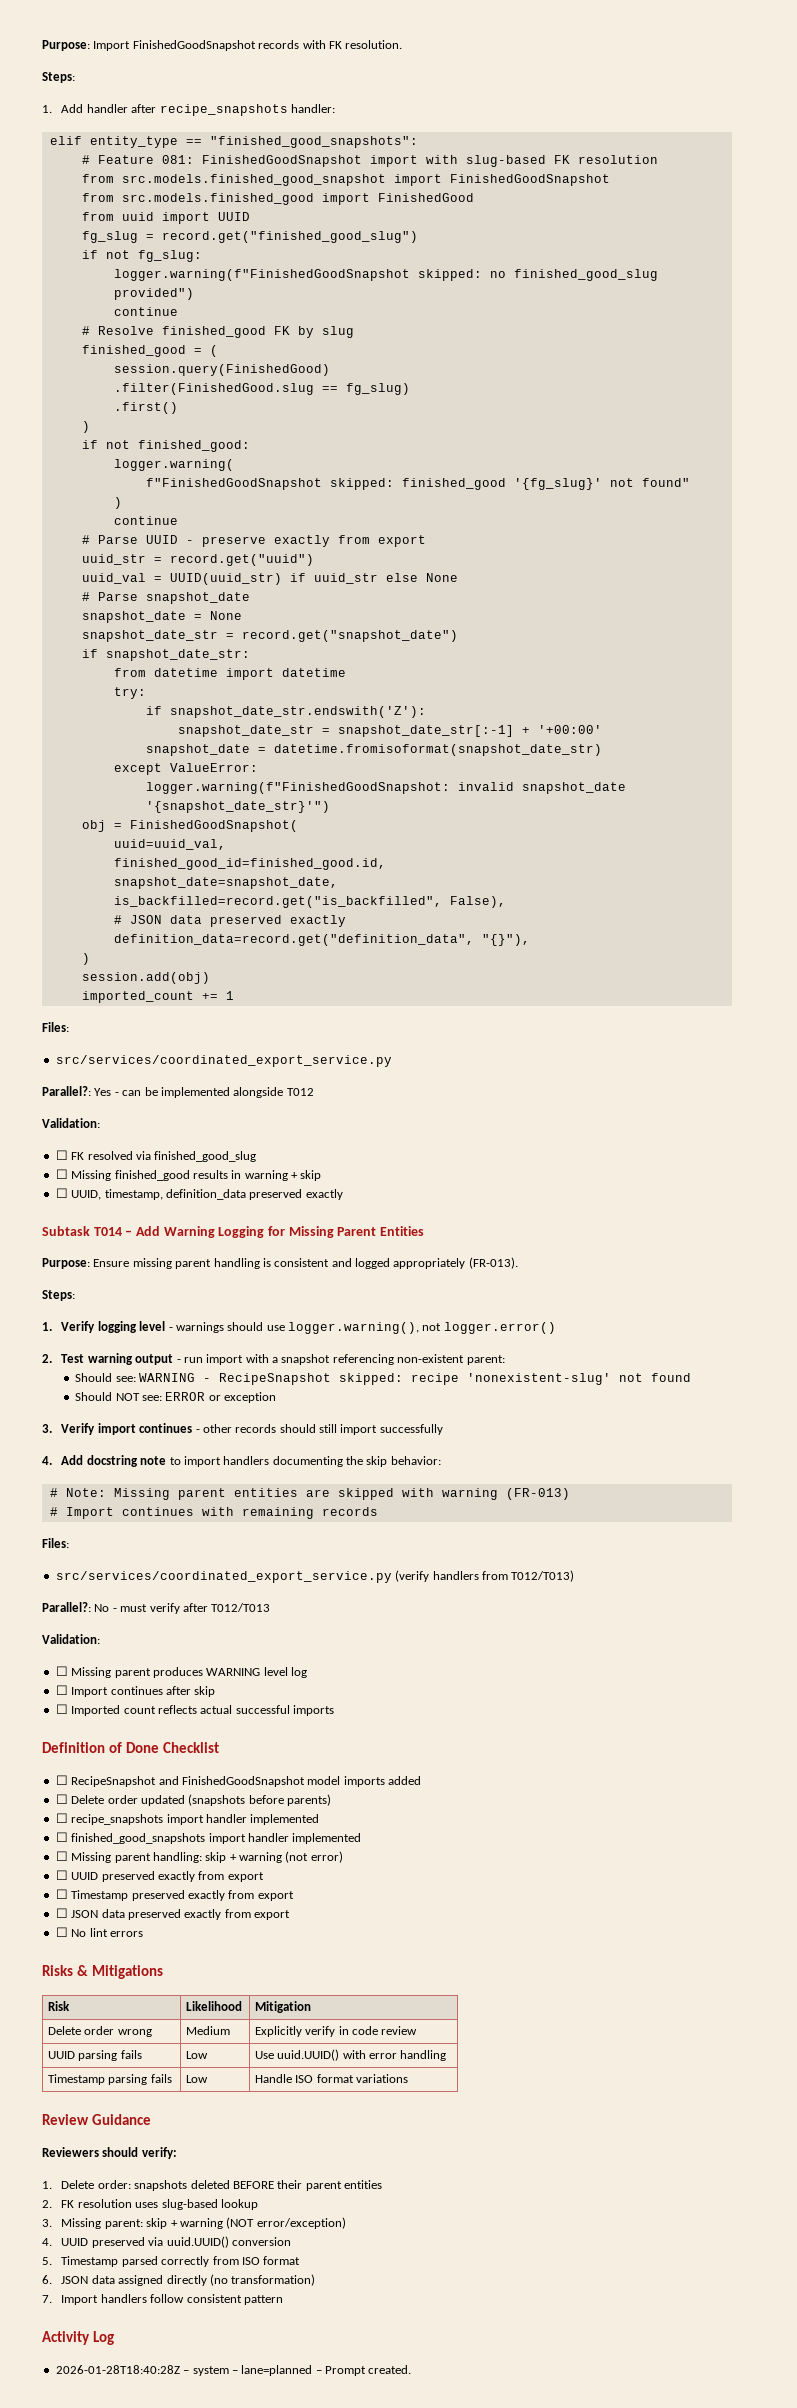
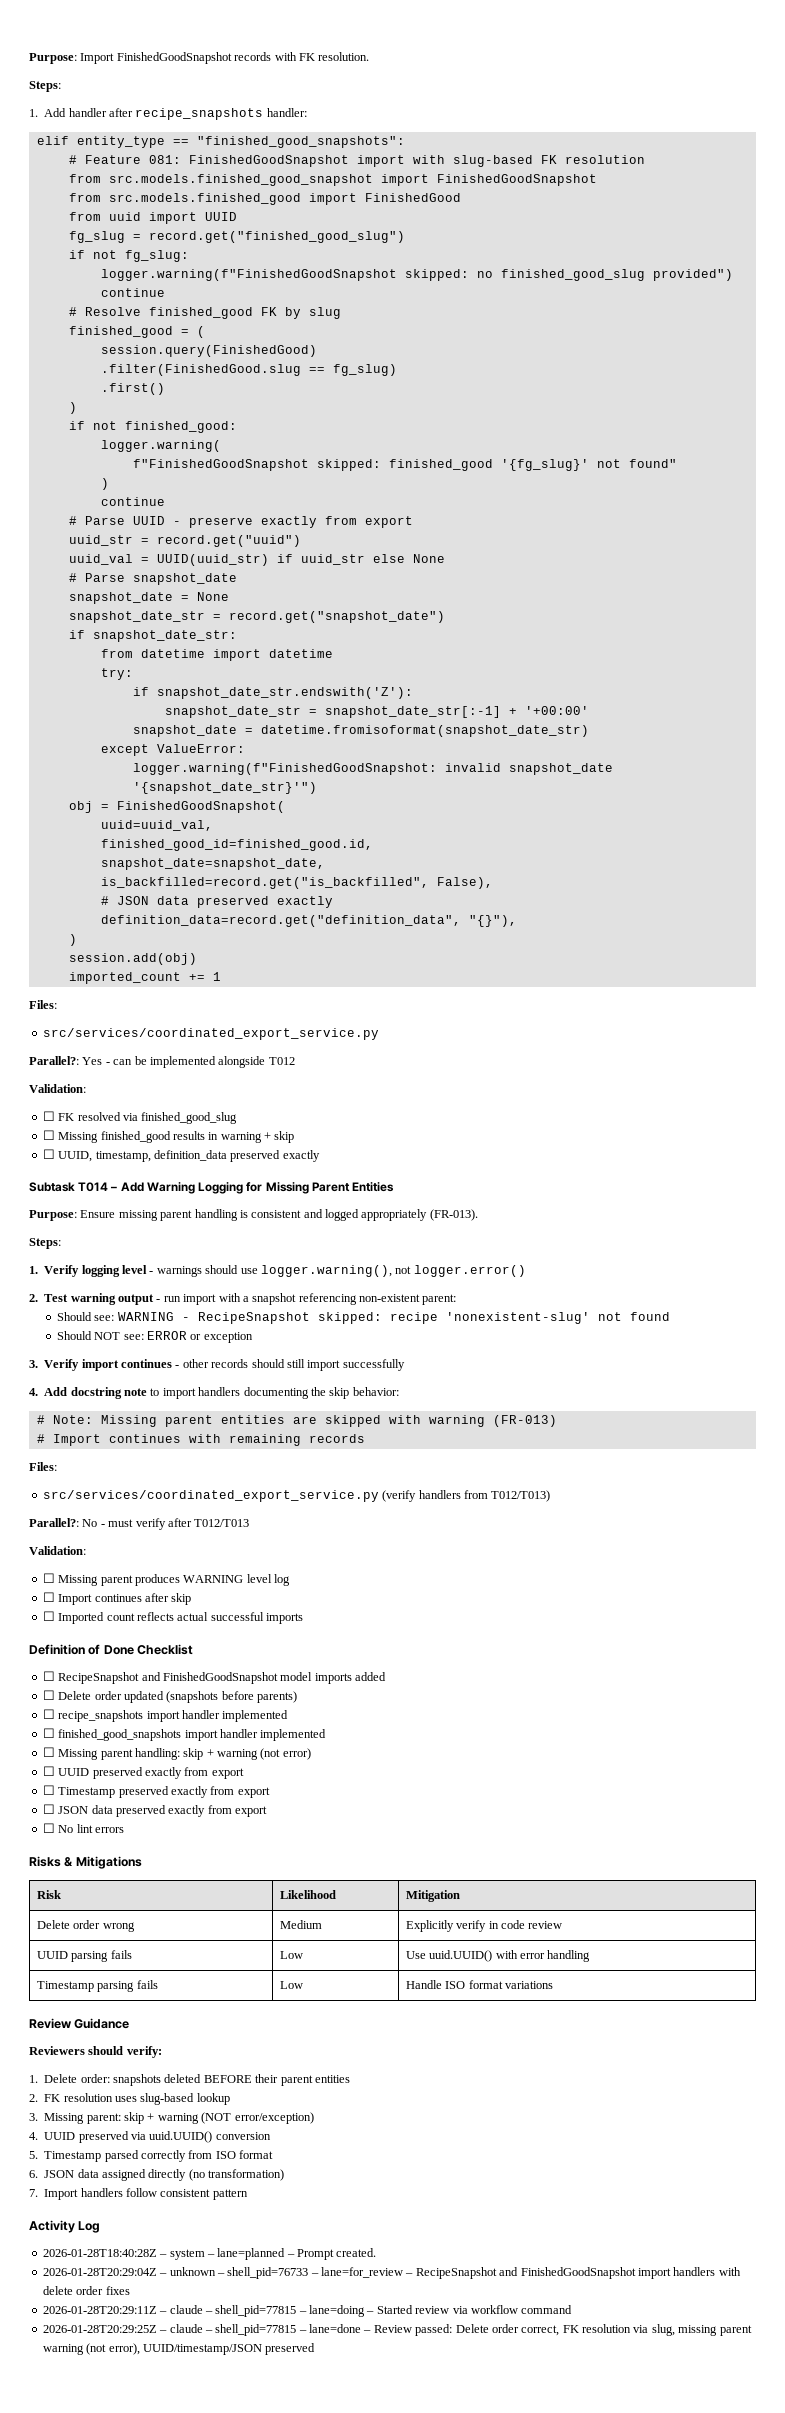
(412, 2369) none -> [42,2267,741,2279] [42,2286,130,2295] [42,2305,573,2317] [42,2324,752,2336] [42,2343,316,2355] // 2026-01-28T20:29:04Z – unknown – shell_pid=76733 – lane=for_review – RecipeSnapshot and FinishedGoodSnapshot import handlers with delete order fixes // 2026-01-28T20:29:11Z – claude – shell_pid=77815 – lane=doing – Started review via workflow command // 2026-01-28T20:29:25Z – claude – shell_pid=77815 – lane=done – Review passed: Delete order correct, FK resolution via slug, missing parent warning (not error), UUID/timestamp/JSON preserved

